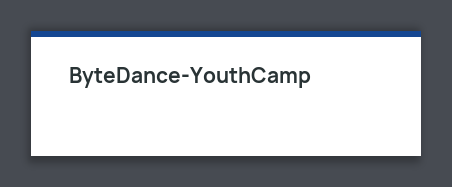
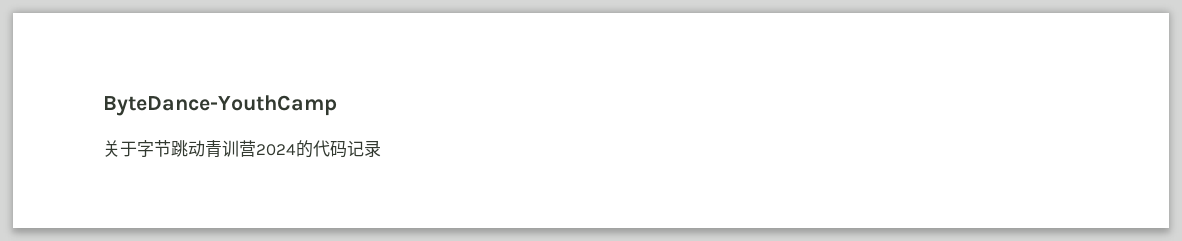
(311, 77) none -> [103,140,381,158] // 关于字节跳动青训营2024的代码记录

